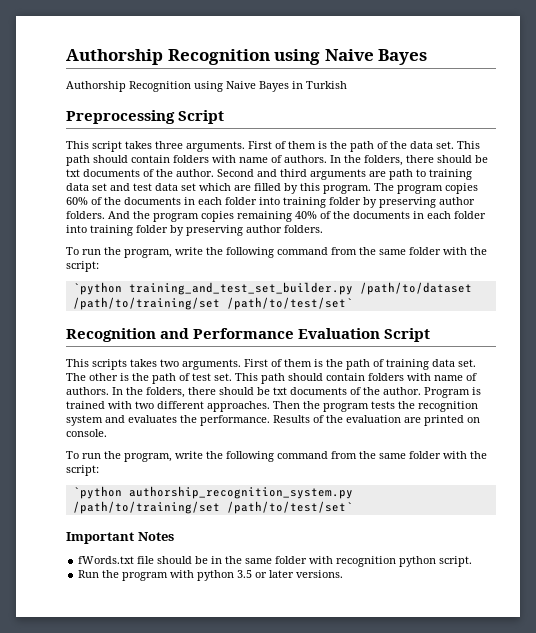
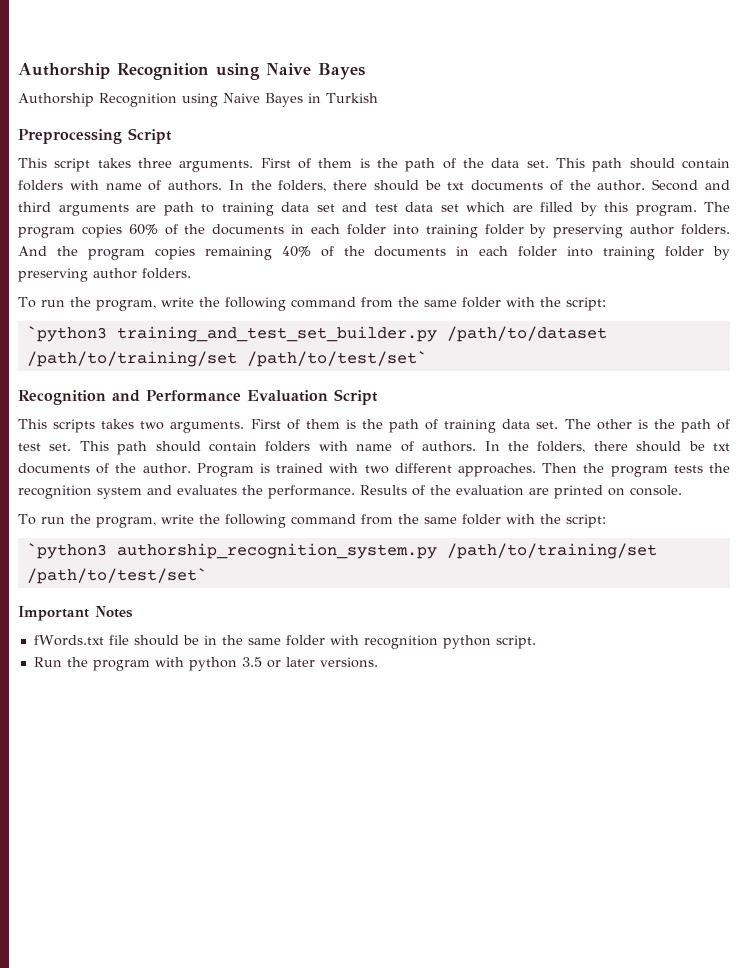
[72,282,122,295] `python -> [26,326,107,342] `python3
[72,486,122,499] `python -> [26,543,107,559] `python3

